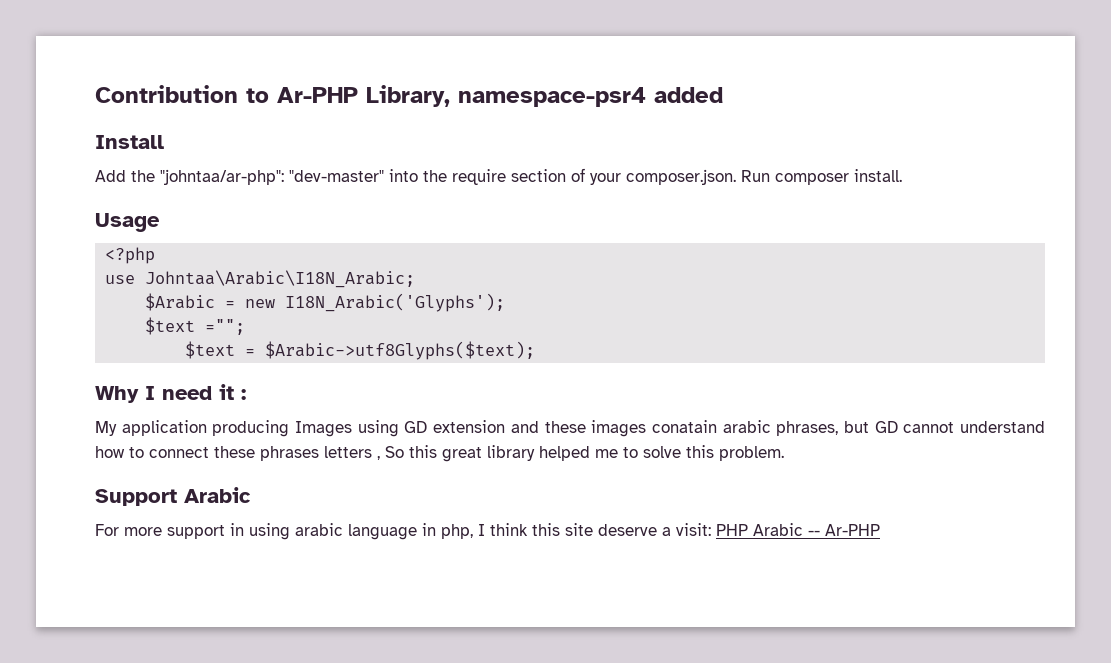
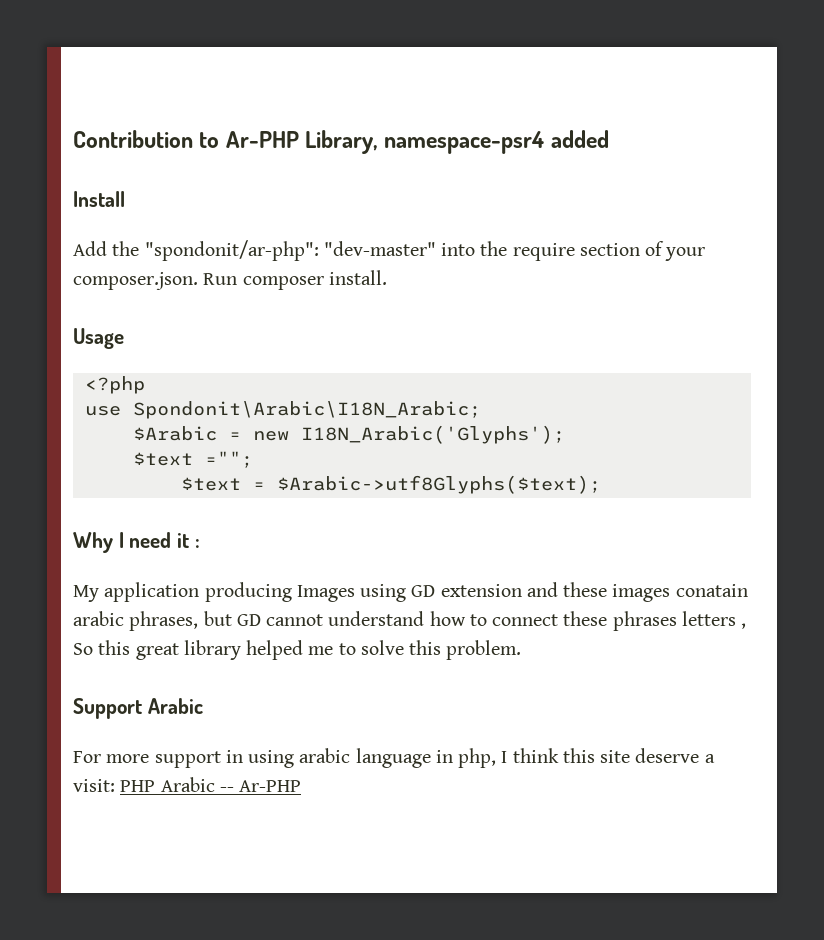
[160,169,284,185] "johntaa/ar-php": -> [144,240,319,261] "spondonit/ar-php":
[145,270,416,288] Johntaa\Arabic\I18N_Arabic; -> [132,401,481,419] Spondonit\Arabic\I18N_Arabic;

